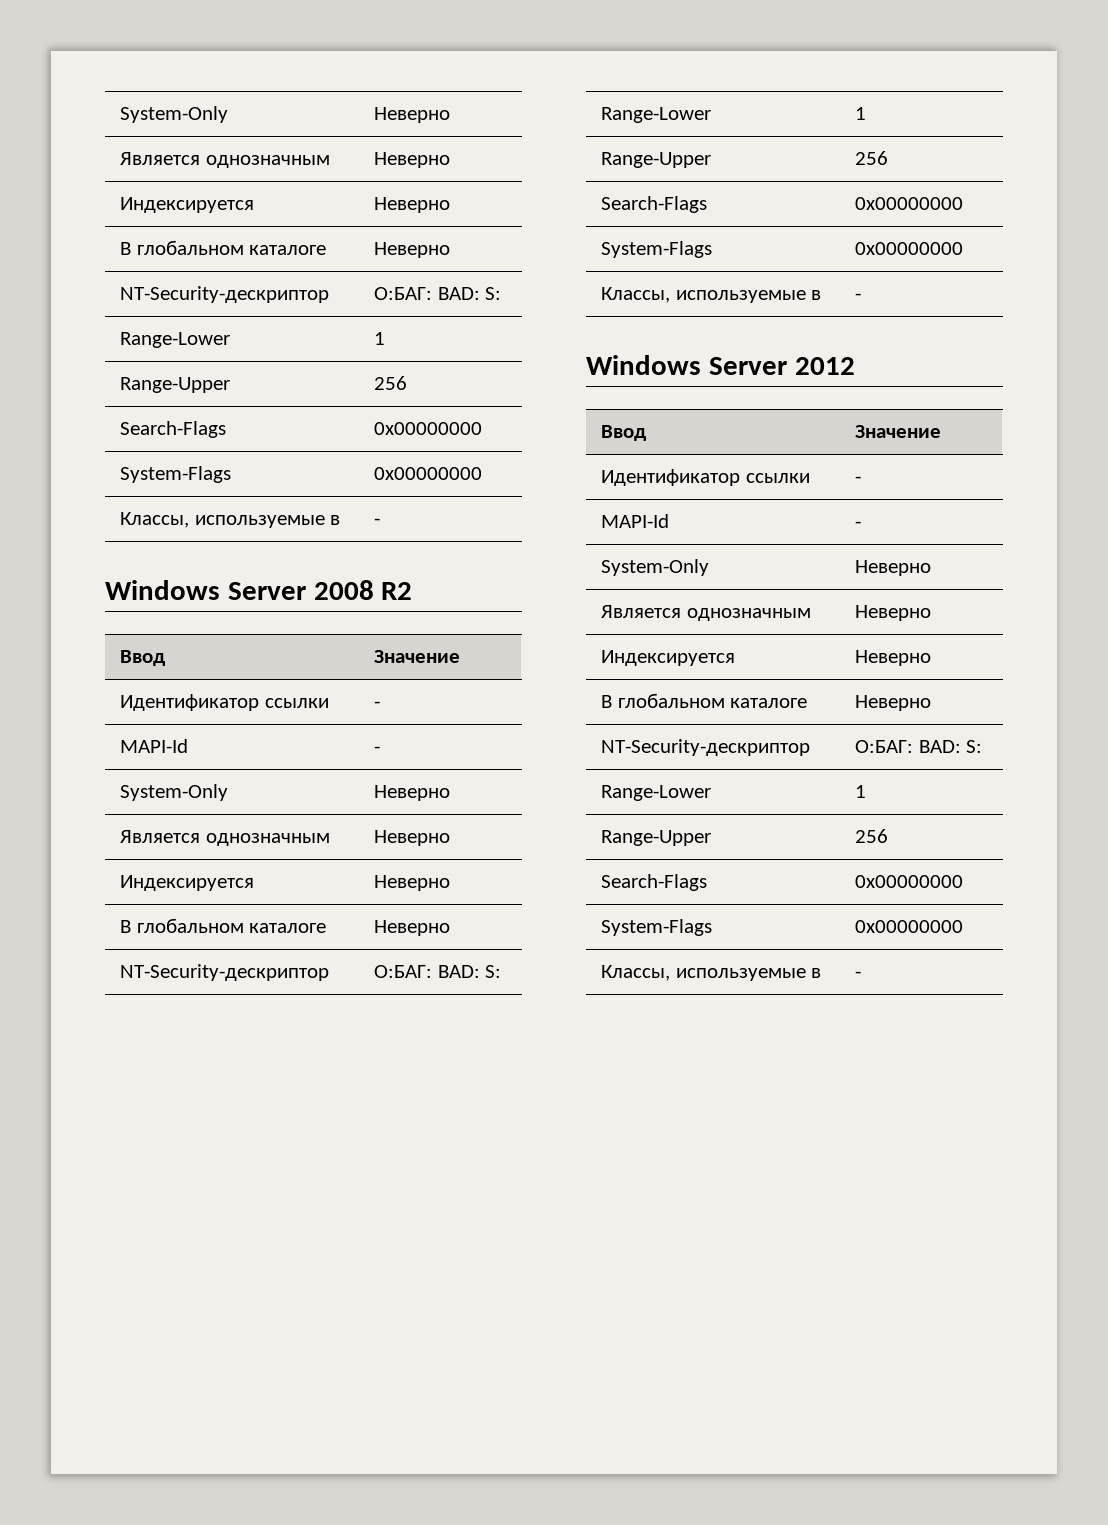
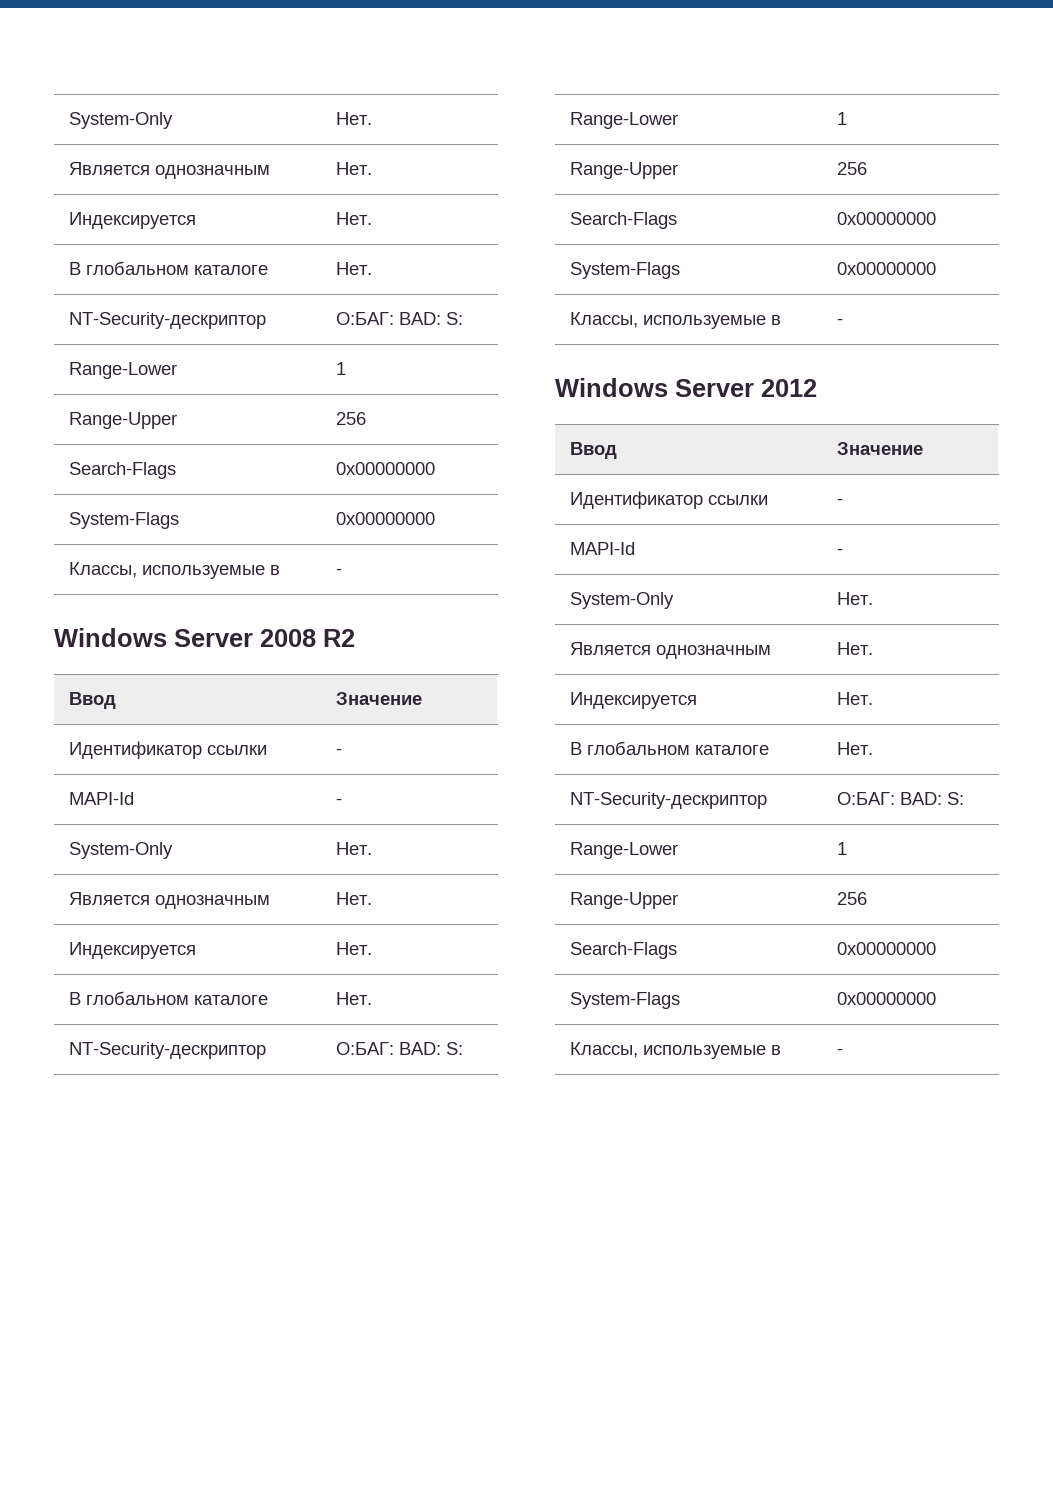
[120,106,229,123] [374,107,451,123] [120,152,330,168] [374,152,451,168] [120,197,255,213] [374,197,451,213] [120,240,327,255] [374,242,451,258] System-Only | Неверно // Является однозначным | Неверно // Индексируется | Неверно // В глобальном каталоге | Неверно -> [68,112,173,129] [335,112,372,125] [68,162,270,179] [335,162,372,175] [68,212,196,229] [335,212,372,225] [68,261,268,275] [335,262,372,275] System-Only | Нет. // Является однозначным | Нет. // Индексируется | Нет. // В глобальном каталоге | Нет.
[374,785,451,801] [120,830,330,846] [374,830,451,846] [120,875,255,891] [374,875,451,891] [120,918,327,933] [374,920,451,936] Неверно // Является однозначным | Неверно // Индексируется | Неверно // В глобальном каталоге | Неверно -> [335,842,372,855] [68,892,270,909] [335,892,372,905] [68,942,196,959] [335,942,372,955] [68,991,268,1005] [335,992,372,1005] Нет. // Является однозначным | Нет. // Индексируется | Нет. // В глобальном каталоге | Нет.
[855,560,932,576] [601,605,811,621] [855,605,932,621] [601,650,736,666] [855,650,932,666] [601,693,808,708] [855,695,932,711] Неверно // Является однозначным | Неверно // Индексируется | Неверно // В глобальном каталоге | Неверно -> [836,592,873,605] [569,642,771,659] [836,642,873,655] [569,692,697,709] [836,692,873,705] [569,741,769,755] [836,742,873,755] Нет. // Является однозначным | Нет. // Индексируется | Нет. // В глобальном каталоге | Нет.

